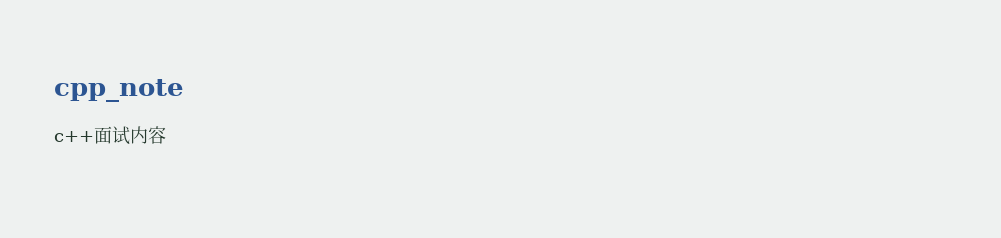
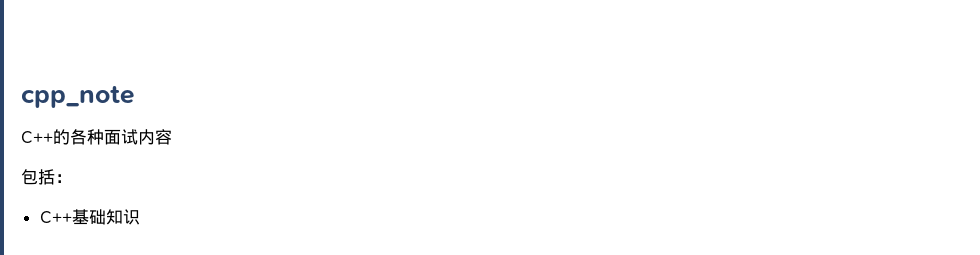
[54,131,94,142] c++ -> [21,129,104,145] C++的各种
(166, 135) none -> [21,169,72,185] [39,209,140,225] // 包括： // C++基础知识

